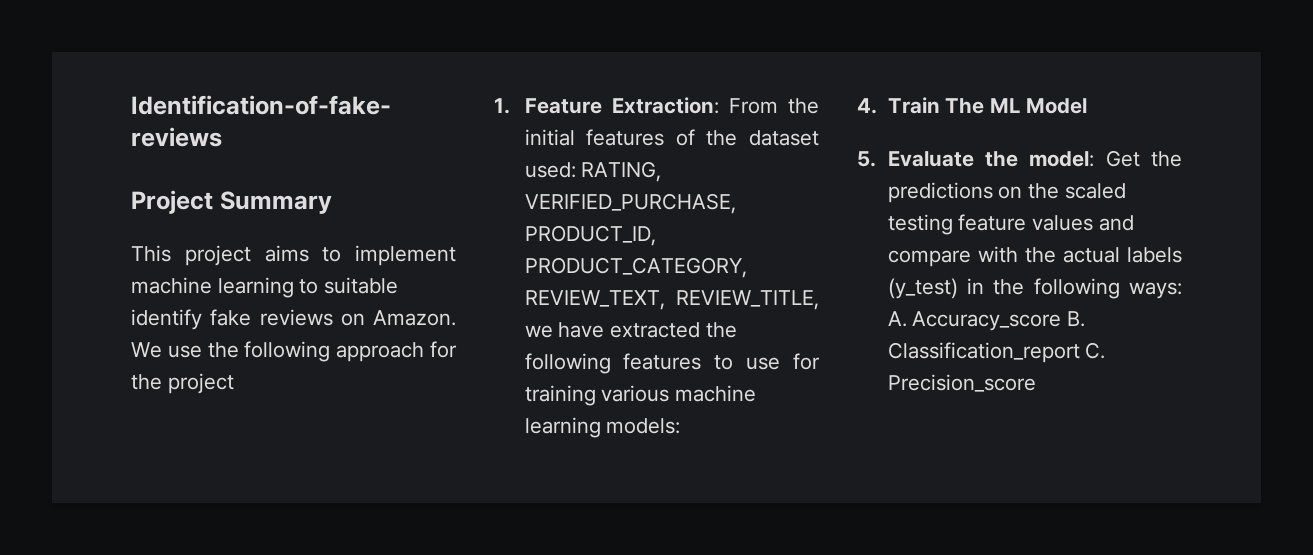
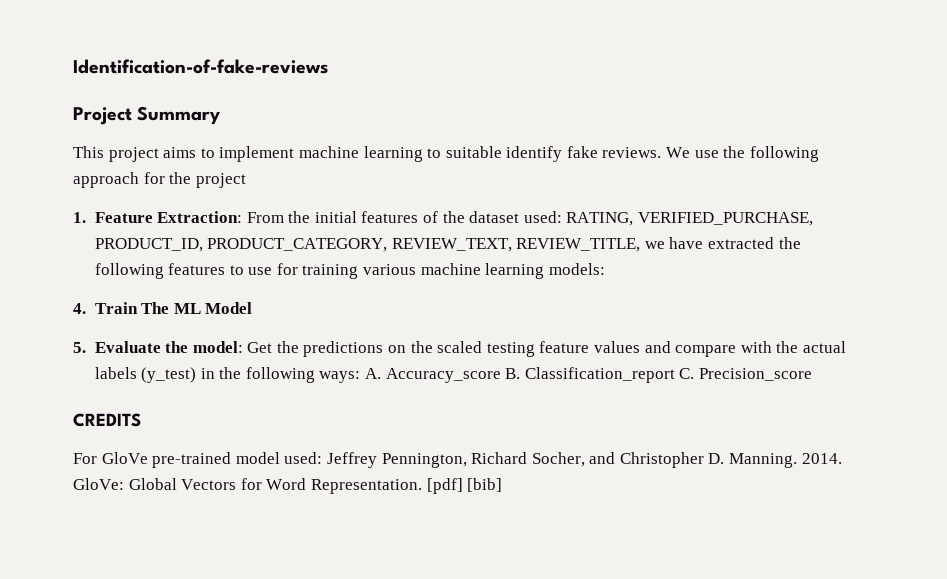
[259,309,456,326] reviews on Amazon. -> [602,147,662,158] reviews.
(1036, 383) none -> [73,413,141,427] [73,452,842,468] [73,478,503,494] // CREDITS // For GloVe pre-trained model used: Jeffrey Pennington, Richard Socher, and Christopher D. Manning. 2014. GloVe: Global Vectors for Word Representation. [pdf] [bib]

